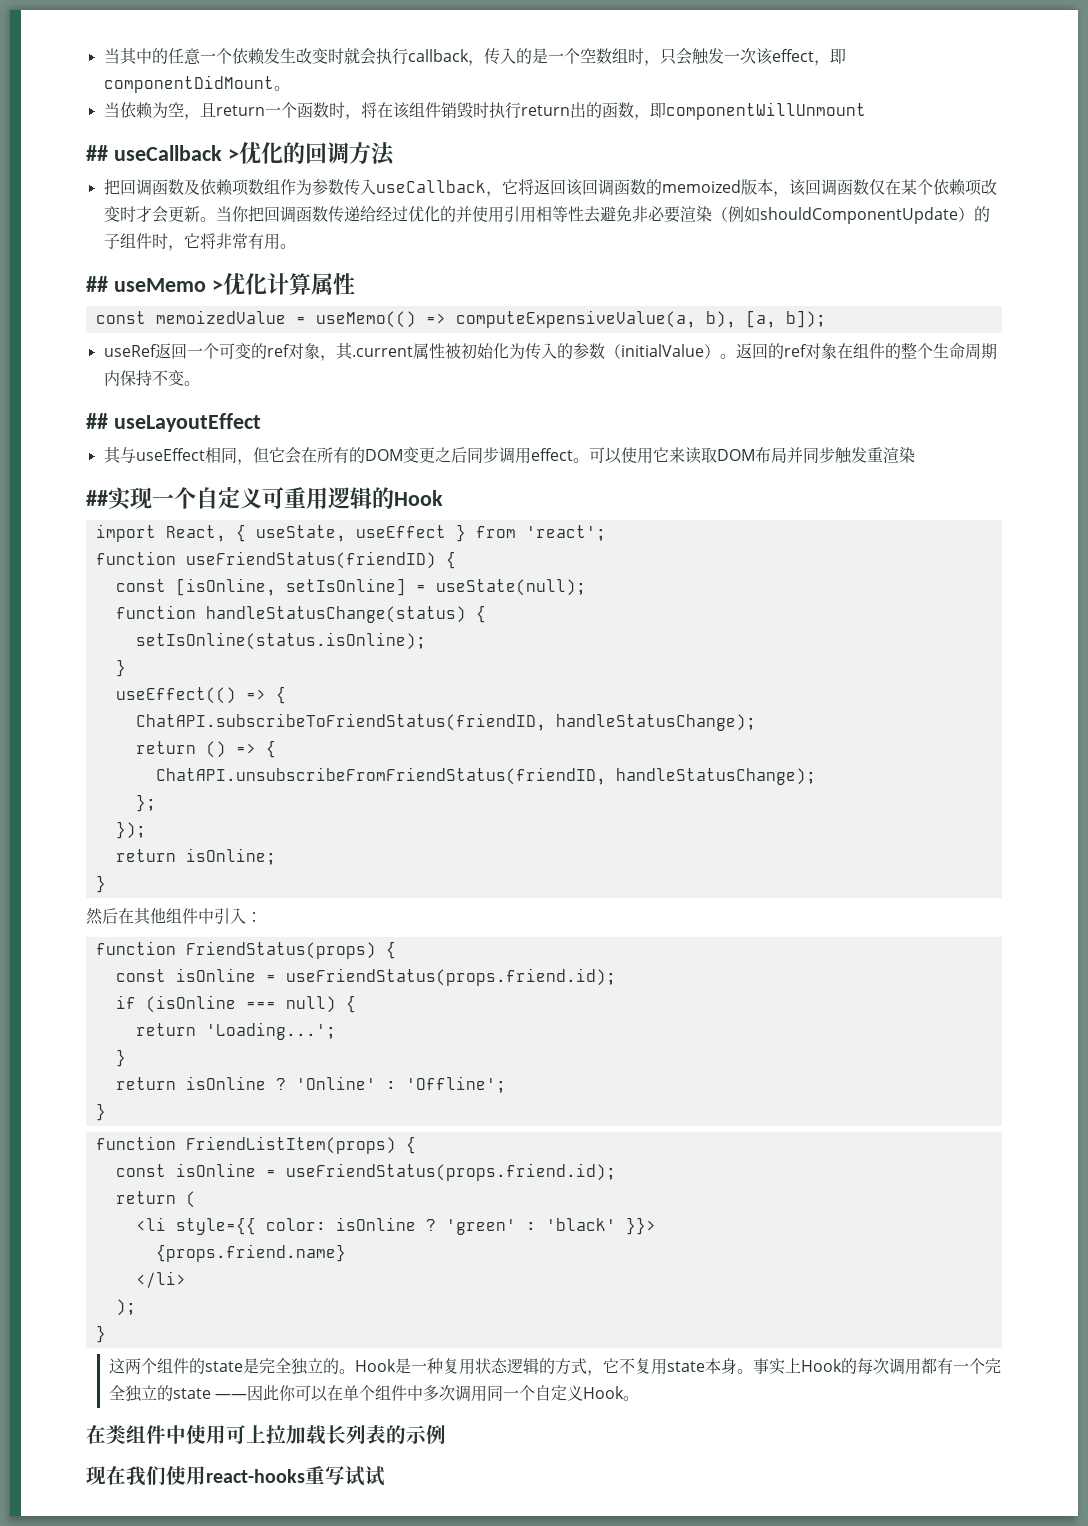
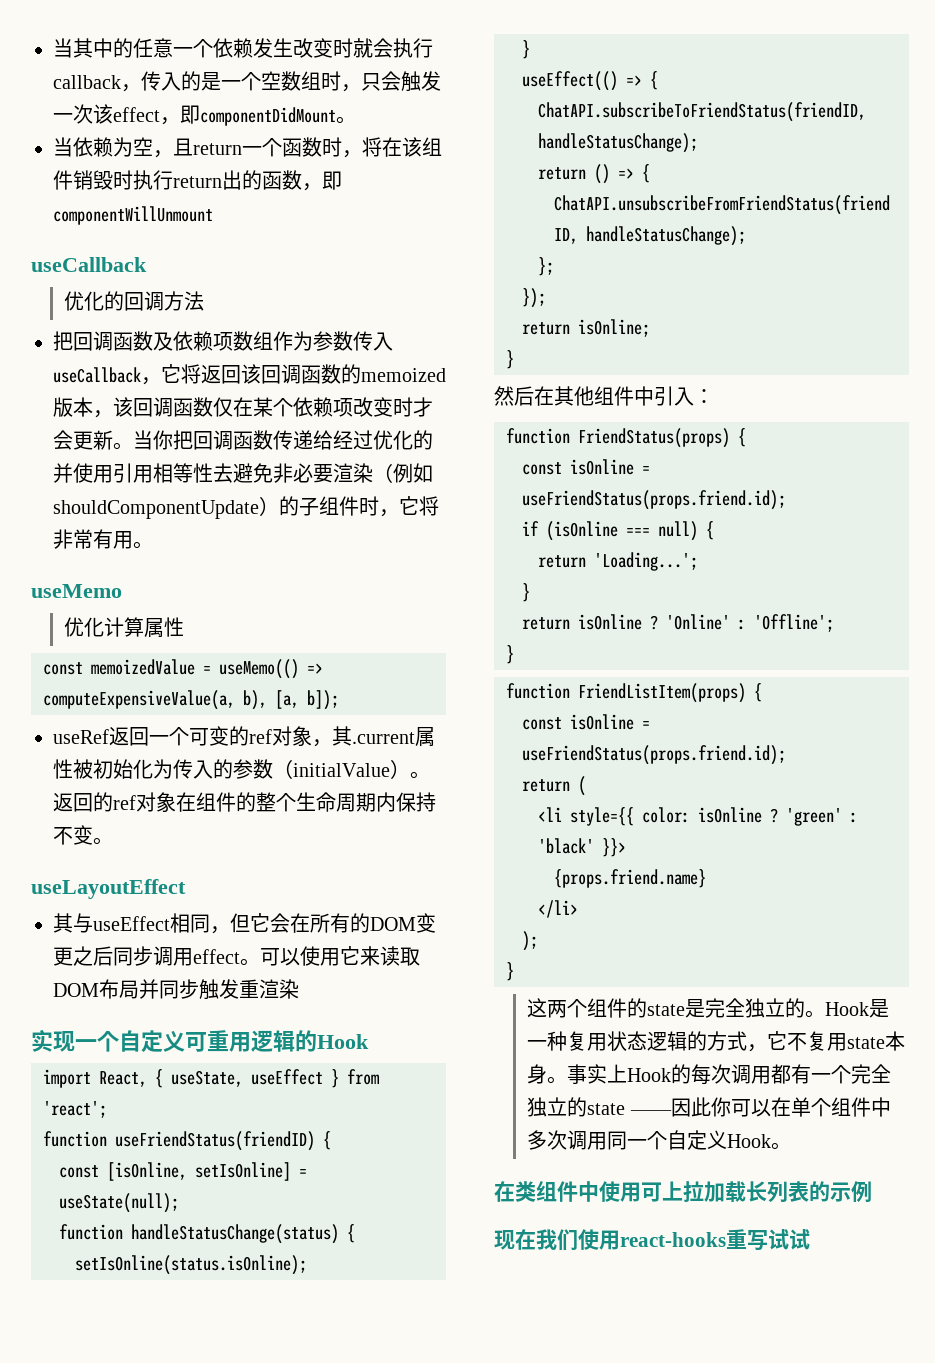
[86,145,239,161] ## useCallback > -> [31,257,147,272] useCallback //
[86,276,108,292] ## -> (153, 545) none
[211,280,223,292] > -> (122, 591) //
[86,413,108,429] ## -> (113, 841) none
[86,490,108,506] ## -> (299, 989) none

